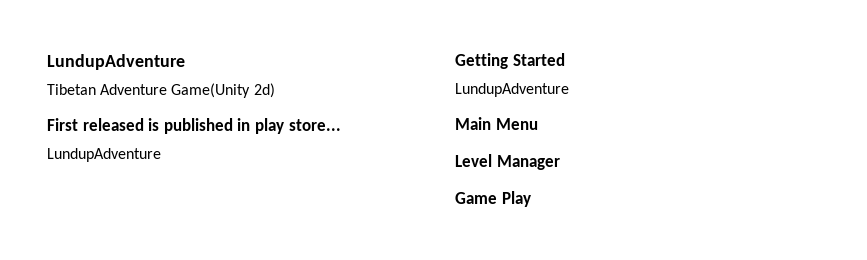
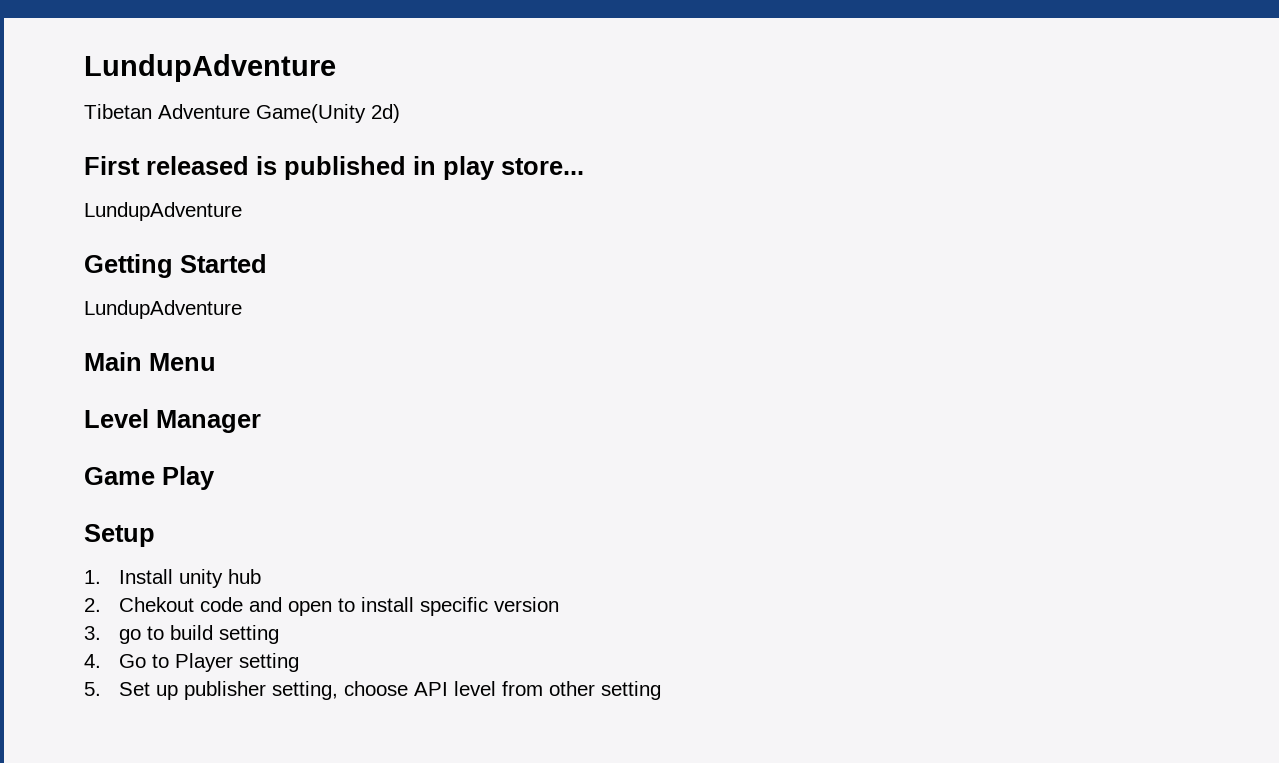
(531, 199) none -> [84,524,155,547] [84,569,262,588] [84,597,560,616] [84,625,280,644] [84,653,300,672] [84,681,662,700] // Setup // 1. Install unity hub // 2. Chekout code and open to install specific version // 3. go to build setting // 4. Go to Player setting // 5. Set up publisher setting, choose API level from other setting

